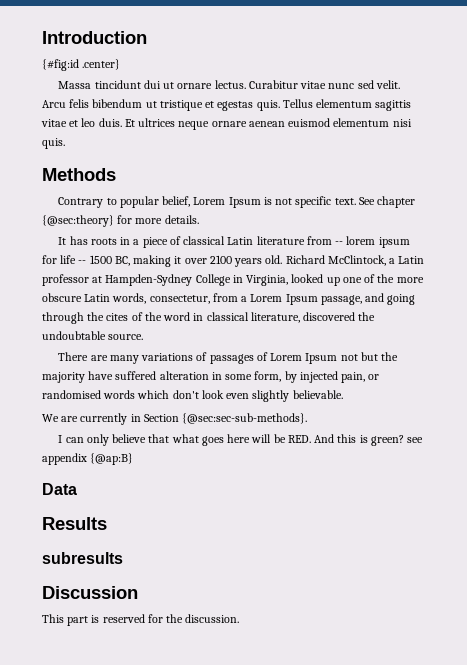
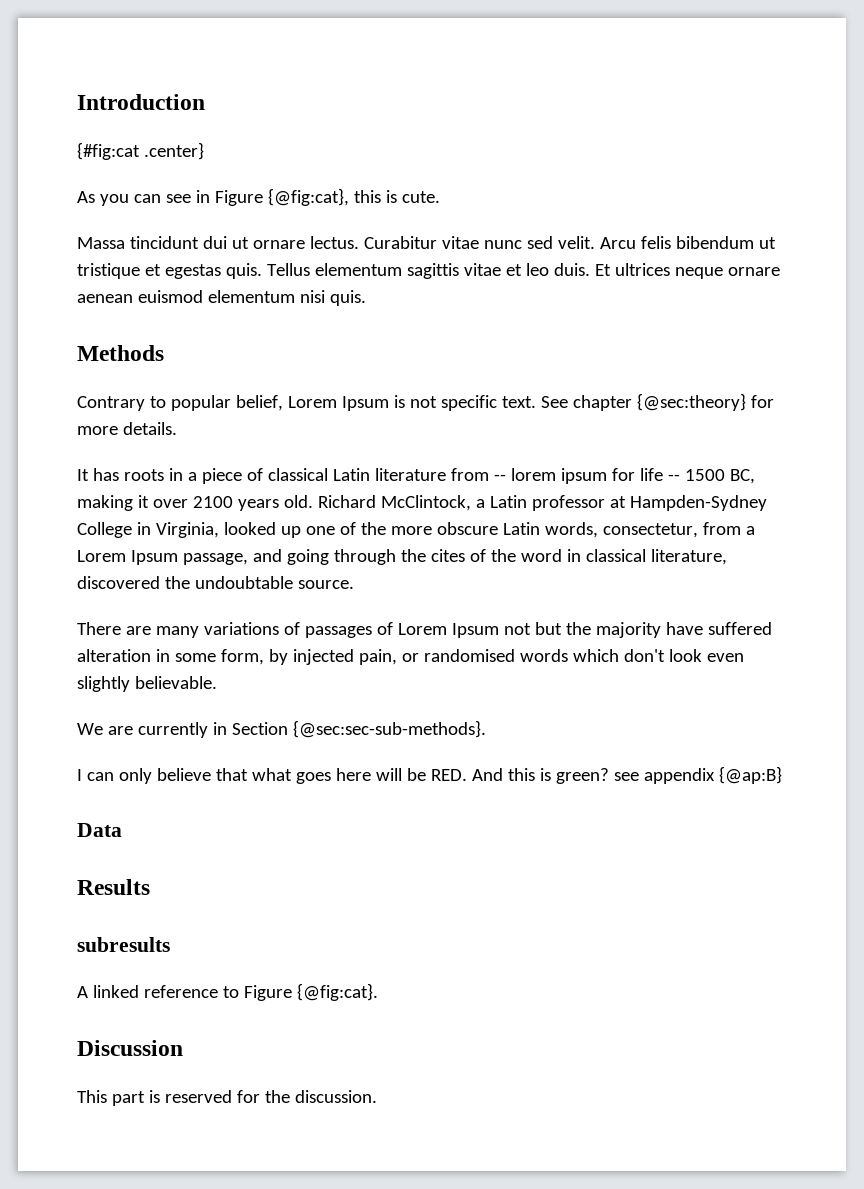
[42,59,79,71] {#fig:id -> [77,142,140,160] {#fig:cat
(121, 64) none -> [77,188,440,206] // As you can see in Figure {@fig:cat}, this is cute.
(123, 558) none -> [77,983,378,1001] // A linked reference to Figure {@fig:cat}.

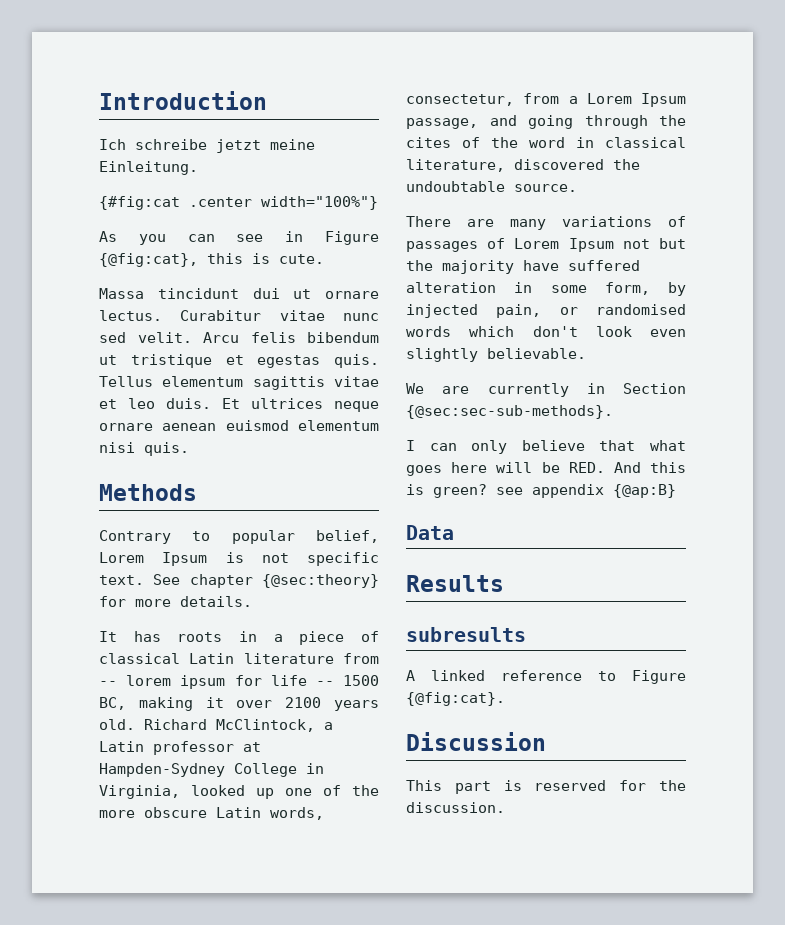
(205, 102) none -> [99,139,315,153] [99,161,198,175] // Ich schreibe jetzt meine Einleitung.
[143,142,204,160] .center} -> [189,196,378,210] .center width="100%"}

